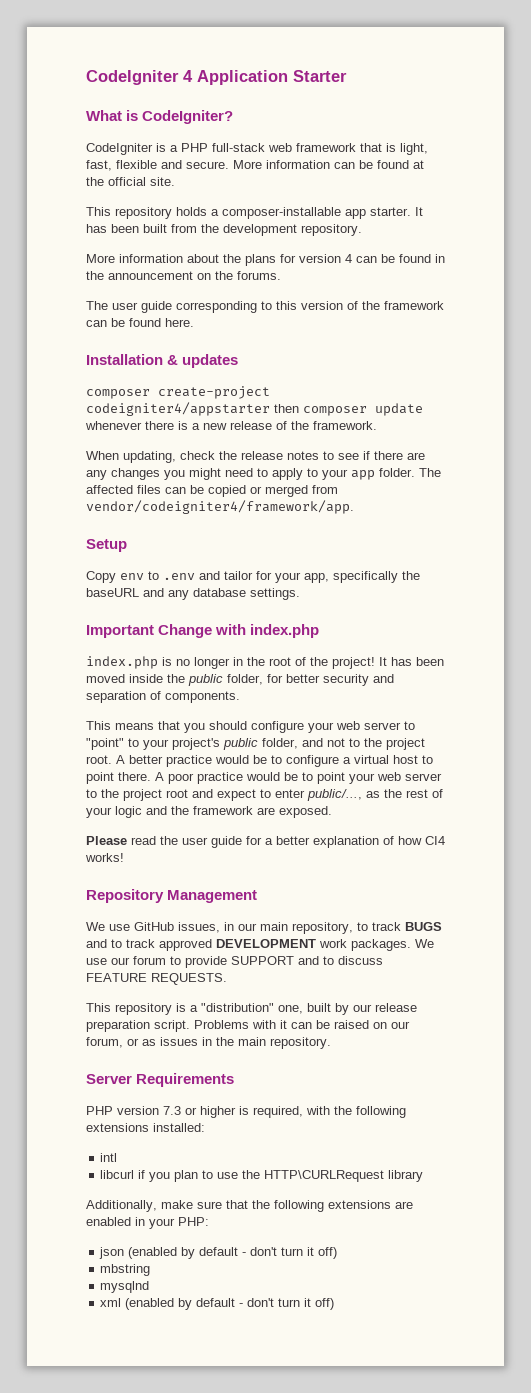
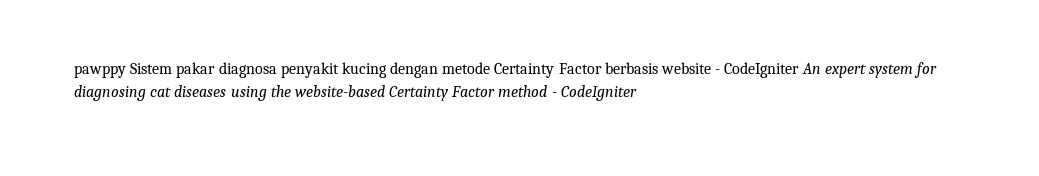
[86,70,347,85] [86,110,234,124] [86,143,428,155] [86,160,424,171] [86,177,175,186] [86,207,423,219] [86,224,362,236] [86,254,445,266] [86,271,281,280] [86,301,444,313] [86,318,194,327] [86,354,239,368] [86,386,270,399] [86,402,423,416] [85,421,377,430] [86,451,425,463] [86,468,441,480] [86,485,338,497] [86,500,354,514] [86,539,127,552] [86,571,420,583] [86,588,300,600] [86,624,320,638] [86,656,444,669] [86,674,394,686] [86,691,240,703] [86,721,415,733] [86,738,425,750] [86,755,433,767] [86,772,442,784] [86,789,443,801] [86,806,332,818] [86,836,445,848] [85,853,124,862] [86,889,258,903] [86,922,442,934] [86,939,434,951] [86,956,383,968] [86,973,227,985] [86,1003,417,1015] [86,1020,410,1032] [86,1037,331,1049] [86,1073,235,1087] [86,1106,406,1118] [86,1123,205,1132] [100,1153,118,1162] [100,1170,424,1182] [86,1200,413,1212] [86,1217,209,1229] [99,1247,338,1259] [100,1264,151,1276] [100,1281,150,1293] [100,1298,335,1310] CodeIgniter 4 Application Starter // What is CodeIgniter? // CodeIgniter is a PHP full-stack web framework that is light, fast, flexible and secure. More information can be found at the official site. // This repository holds a composer-installable app starter. It has been built from the development repository. // More information about the plans for version 4 can be found in the announcement on the forums. // The user guide corresponding to this version of the framework can be found here. // Installation & updates // composer create-project codeigniter4/appstarter then composer update whenever there is a new release of the framework. // When updating, check the release notes to see if there are any changes you might need to apply to your app folder. The affected files can be copied or merged from vendor/codeigniter4/framework/app. // Setup // Copy env to .env and tailor for your app, specifically the baseURL and any database settings. // Important Change with index.php // index.php is no longer in the root of the project! It has been moved inside the public folder, for better security and separation of components. // This means that you should configure your web server to "point" to your project's public folder, and not to the project root. A better practice would be to configure a virtual host to point there. A poor practice would be to point your web server to the project root and expect to enter public/..., as the rest of your logic and the framework are exposed. // Please read the user guide for a better explanation of how CI4 works! // Repository Management // We use GitHub issues, in our main repository, to track BUGS and to track approved DEVELOPMENT work packages. We use our forum to provide SUPPORT and to discuss FEATURE REQUESTS. // This repository is a "distribution" one, built by our release preparation script. Problems with it can be raised on our forum, or as issues in the main repository. // Server Requirements // PHP version 7.3 or higher is required, with the following extensions installed: // intl // libcurl if you plan to use the HTTP\CURLRequest library // Additionally, make sure that the following extensions are enabled in your PHP: // json (enabled by default - don't turn it off) // mbstring // mysqlnd // xml (enabled by default - don't turn it off) -> [74,62,938,78] [74,85,637,101] pawppy Sistem pakar diagnosa penyakit kucing dengan metode Certainty Factor berbasis website - CodeIgniter An expert system for diagnosing cat diseases using the website-based Certainty Factor method - CodeIgniter

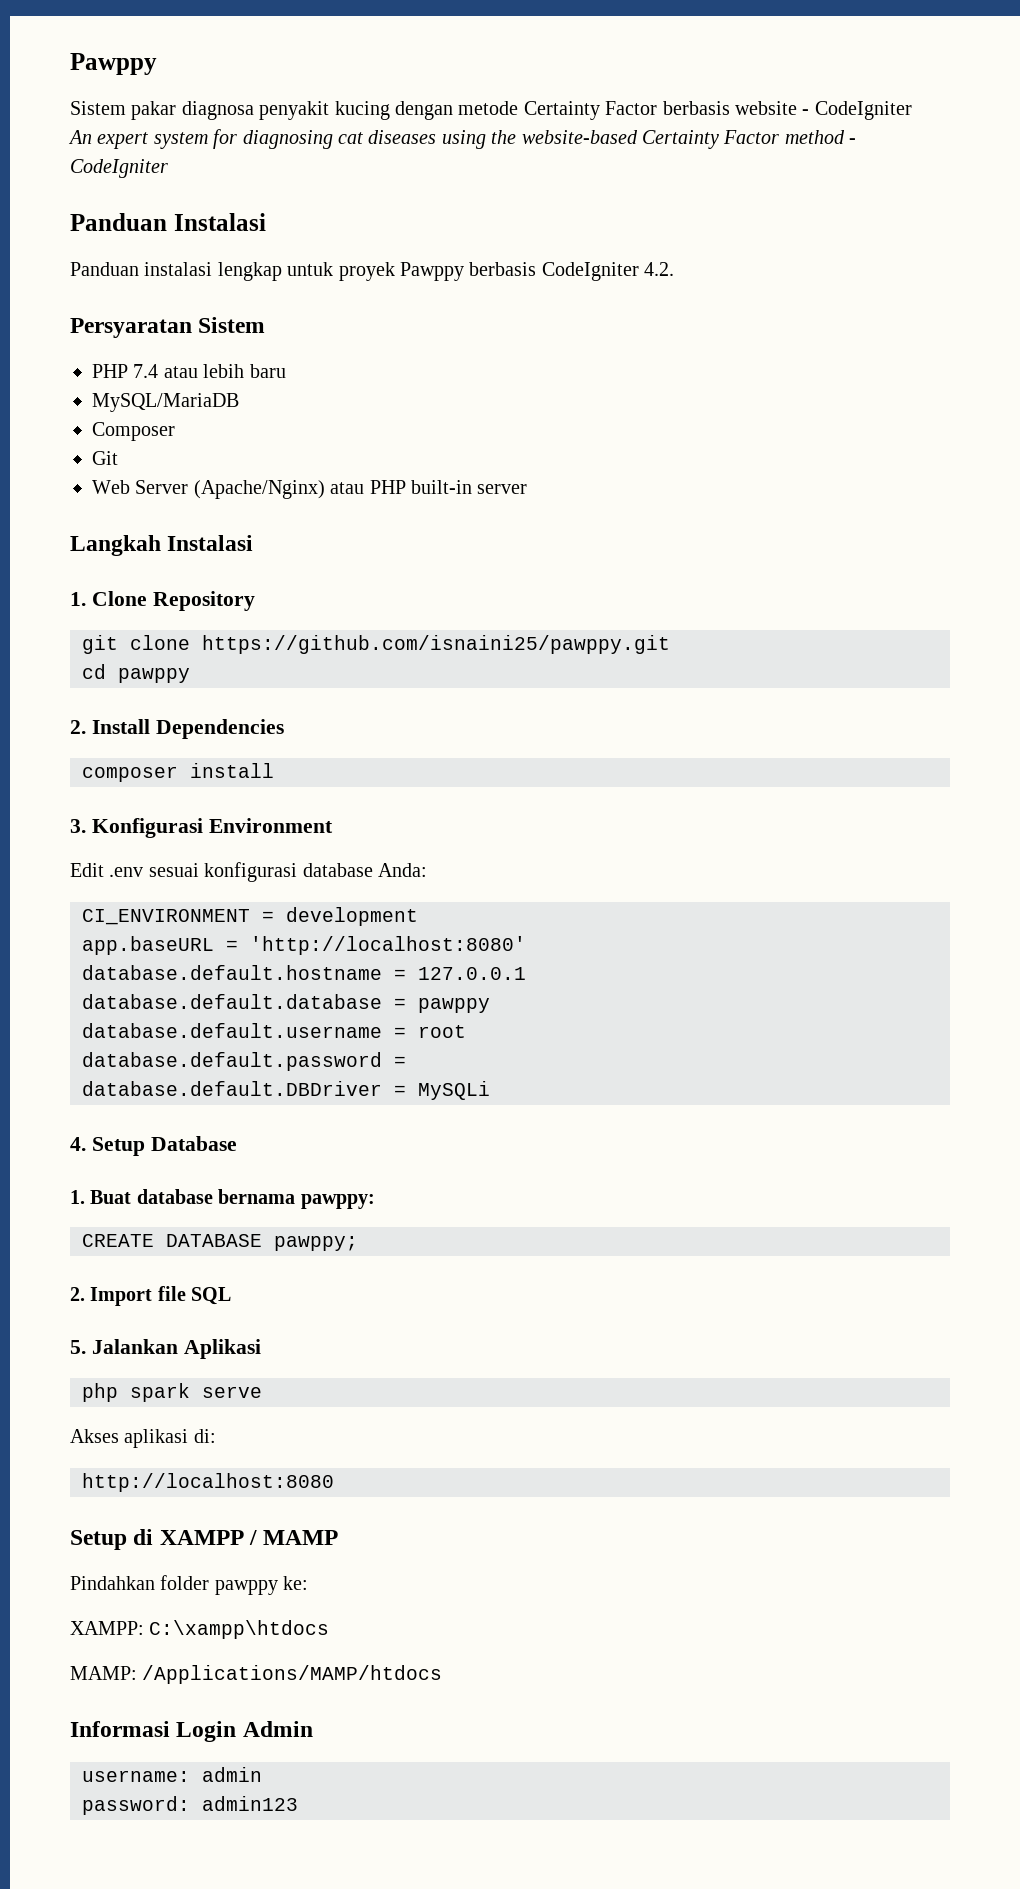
[74,65,126,78] pawppy -> [70,53,157,75] Pawppy //
(800, 70) none -> (912, 110) //
(637, 93) none -> [70,213,266,231] [70,262,675,281] [70,317,266,338] [92,364,286,378] [92,393,239,412] [92,422,175,441] [92,451,118,465] [92,480,528,499] [70,535,254,556] [70,591,255,611] [82,635,670,654] [82,664,190,683] [70,719,284,739] [82,763,274,782] [70,818,333,838] [70,862,427,882] [82,907,418,926] [82,936,526,955] [82,965,526,980] [82,994,490,1013] [82,1023,466,1038] [82,1052,406,1071] [82,1081,490,1100] [70,1136,237,1156] [70,1189,375,1209] [82,1234,358,1251] [70,1286,232,1306] [70,1339,261,1359] [82,1383,262,1402] [70,1429,216,1448] [82,1473,334,1492] [70,1529,339,1550] [70,1575,309,1595] [70,1620,330,1639] [70,1665,443,1684] [70,1721,313,1742] [82,1767,262,1782] [82,1796,298,1815] // Panduan Instalasi // Panduan instalasi lengkap untuk proyek Pawppy berbasis CodeIgniter 4.2. // Persyaratan Sistem // PHP 7.4 atau lebih baru // MySQL/MariaDB // Composer // Git // Web Server (Apache/Nginx) atau PHP built-in server // Langkah Instalasi // 1. Clone Repository // git clone https://github.com/isnaini25/pawppy.git // cd pawppy // 2. Install Dependencies // composer install // 3. Konfigurasi Environment // Edit .env sesuai konfigurasi database Anda: // CI_ENVIRONMENT = development // app.baseURL = 'http://localhost:8080' // database.default.hostname = 127.0.0.1 // database.default.database = pawppy // database.default.username = root // database.default.password = // database.default.DBDriver = MySQLi // 4. Setup Database // 1. Buat database bernama pawppy: // CREATE DATABASE pawppy; // 2. Import file SQL // 5. Jalankan Aplikasi // php spark serve // Akses aplikasi di: // http://localhost:8080 // Setup di XAMPP / MAMP // Pindahkan folder pawppy ke: // XAMPP: C:\xampp\htdocs // MAMP: /Applications/MAMP/htdocs // Informasi Login Admin // username: admin // password: admin123

